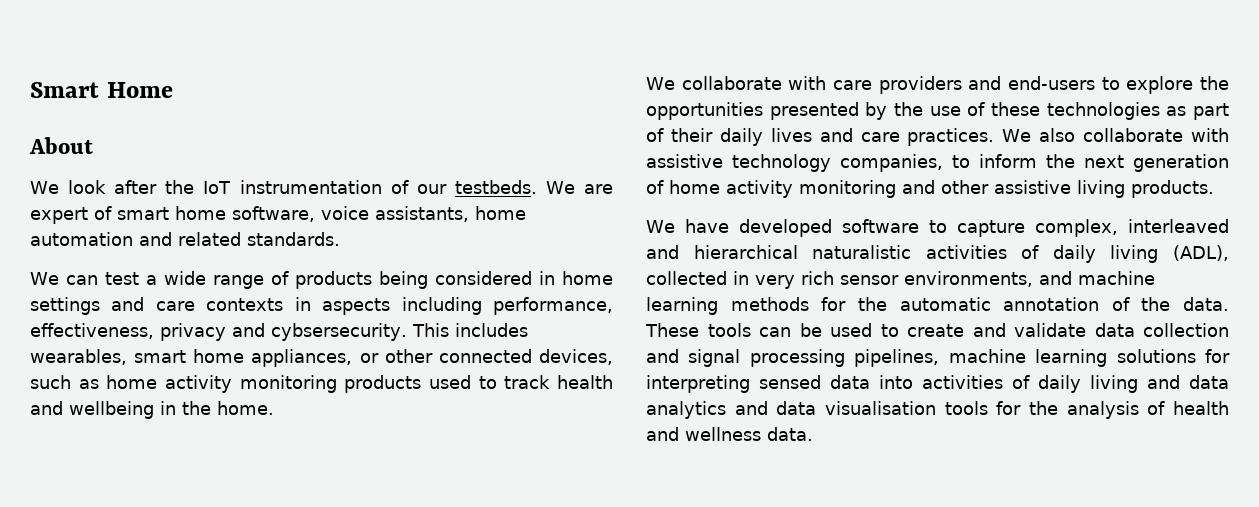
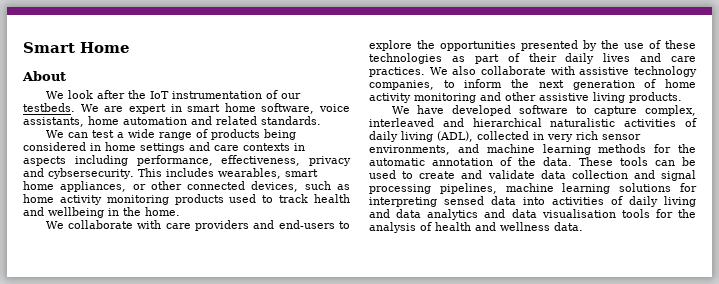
[94,206,112,220] of -> [170,104,182,112] in

